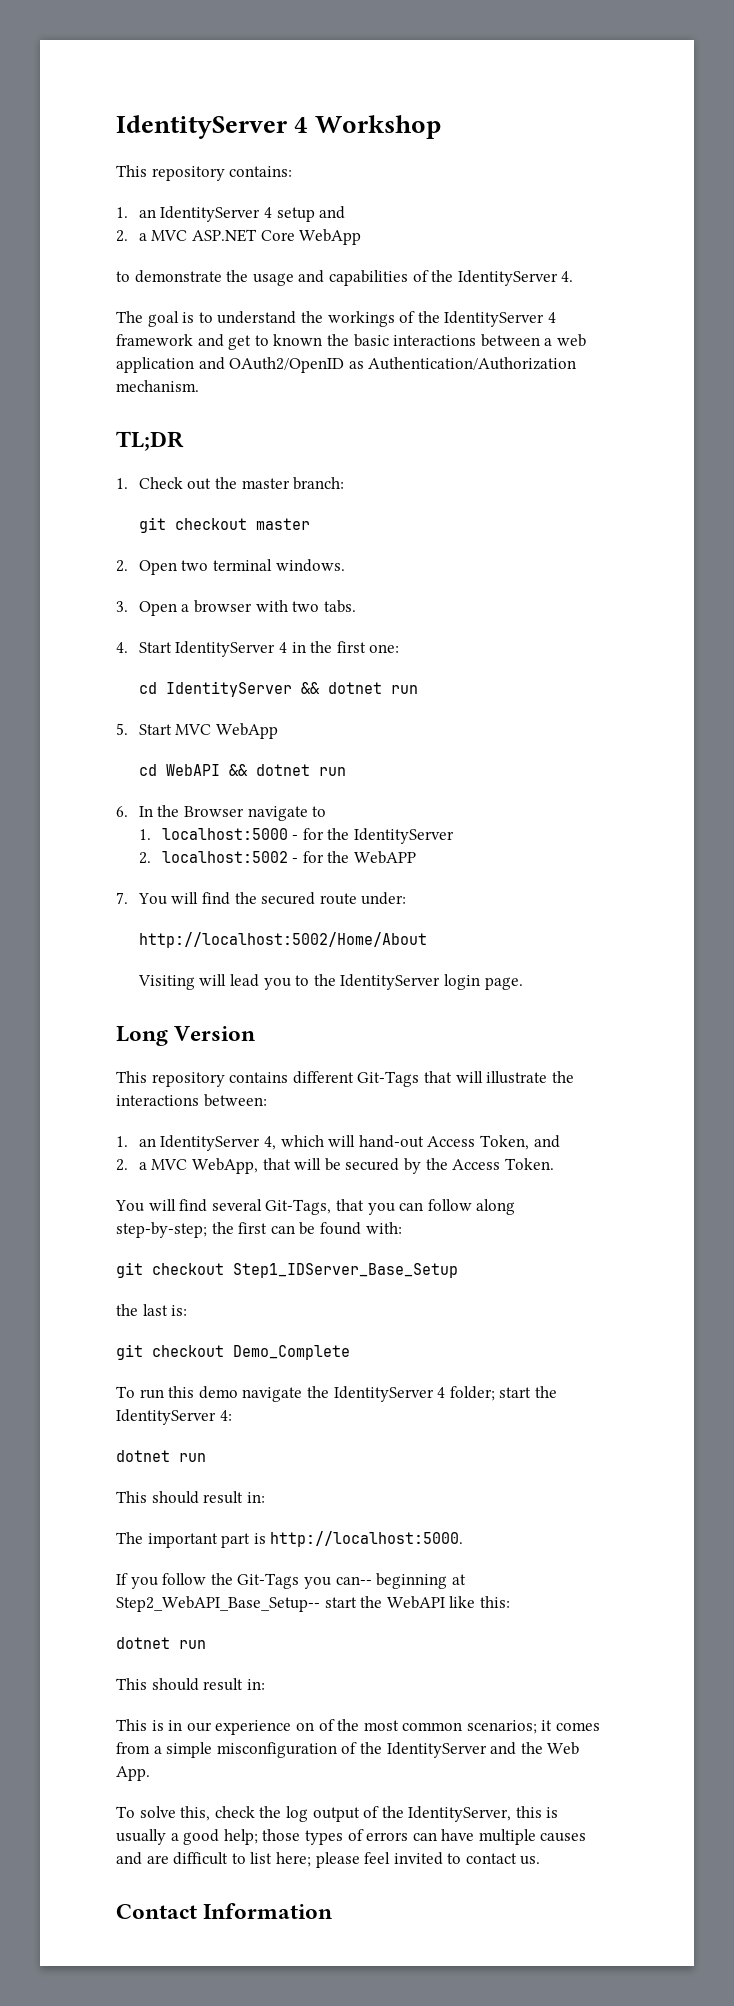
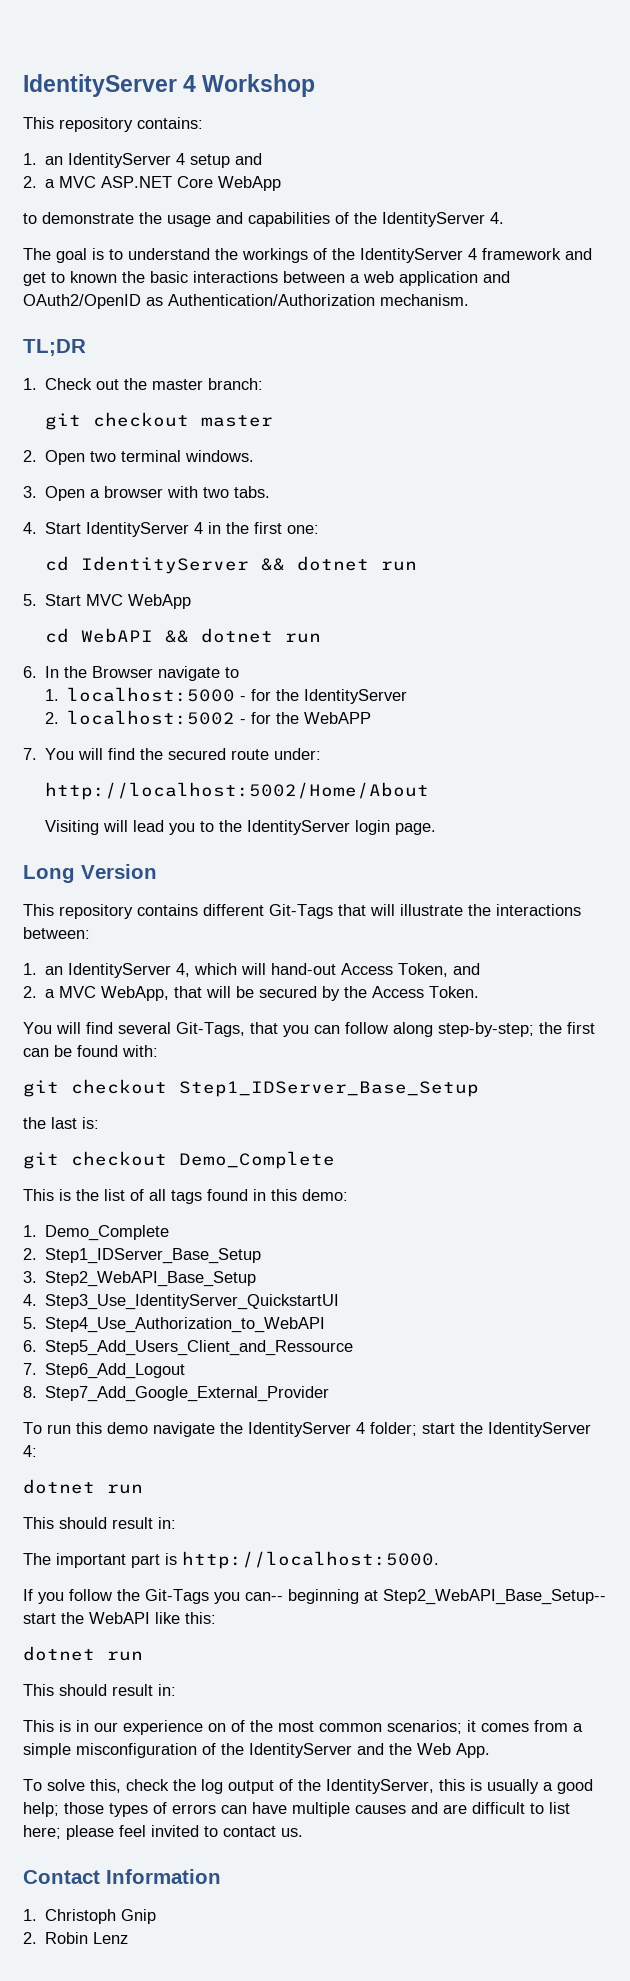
(350, 1352) none -> [23,1189,348,1204] [23,1225,170,1241] [23,1248,262,1264] [23,1271,257,1287] [23,1294,340,1310] [23,1317,326,1333] [23,1340,354,1356] [23,1363,186,1379] [23,1386,330,1402] // This is the list of all tags found in this demo: // 1. Demo_Complete // 2. Step1_IDServer_Base_Setup // 3. Step2_WebAPI_Base_Setup // 4. Step3_Use_IdentityServer_QuickstartUI // 5. Step4_Use_Authorization_to_WebAPI // 6. Step5_Add_Users_Client_and_Ressource // 7. Step6_Add_Logout // 8. Step7_Add_Google_External_Provider
(333, 1911) none -> [23,1909,157,1924] [23,1932,129,1944] // 1. Christoph Gnip // 2. Robin Lenz

